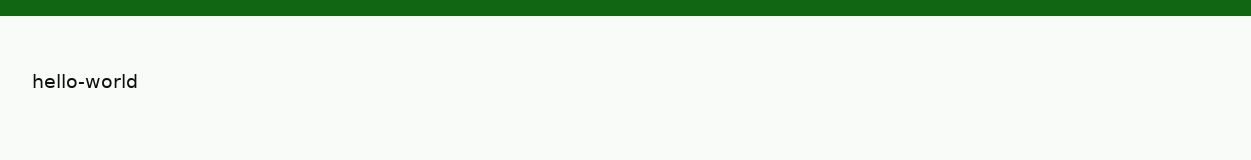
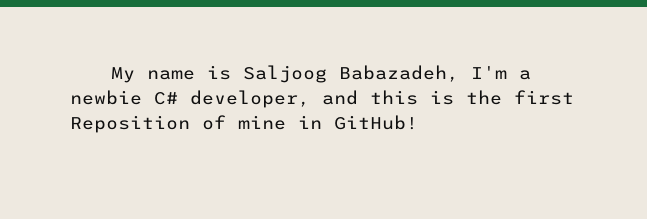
[32,74,138,88] hello-world -> [110,65,531,83] [70,90,574,108] [70,115,418,133] My name is Saljoog Babazadeh, I'm a newbie C# developer, and this is the first Reposition of mine in GitHub!

